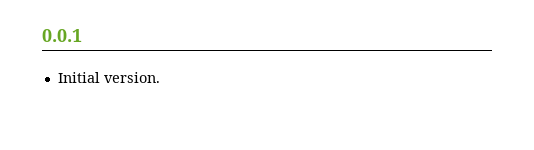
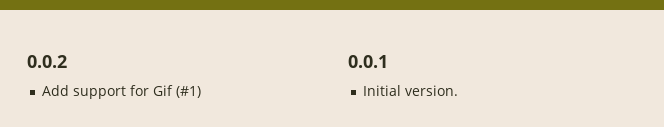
(42, 35) none -> [27,55,67,68] [42,85,202,99] 0.0.2 // Add support for Gif (#1) //

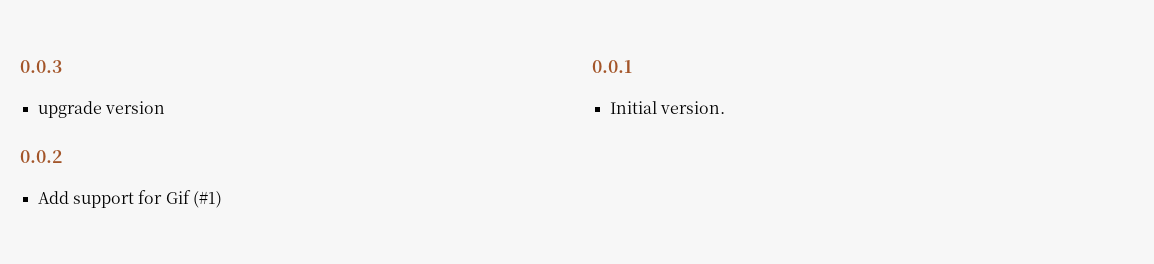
(27, 61) none -> [20,60,62,73] [37,101,165,118] 0.0.3 // upgrade version //

